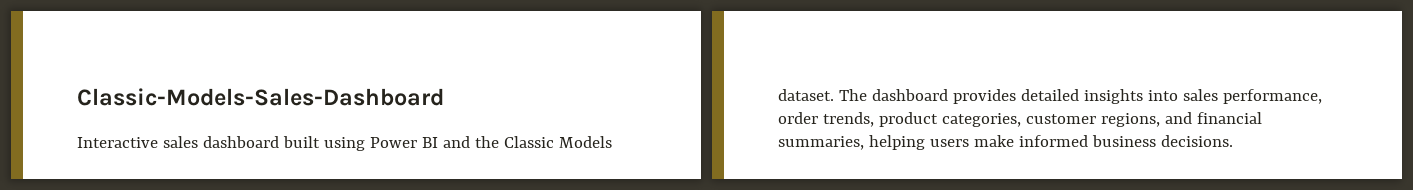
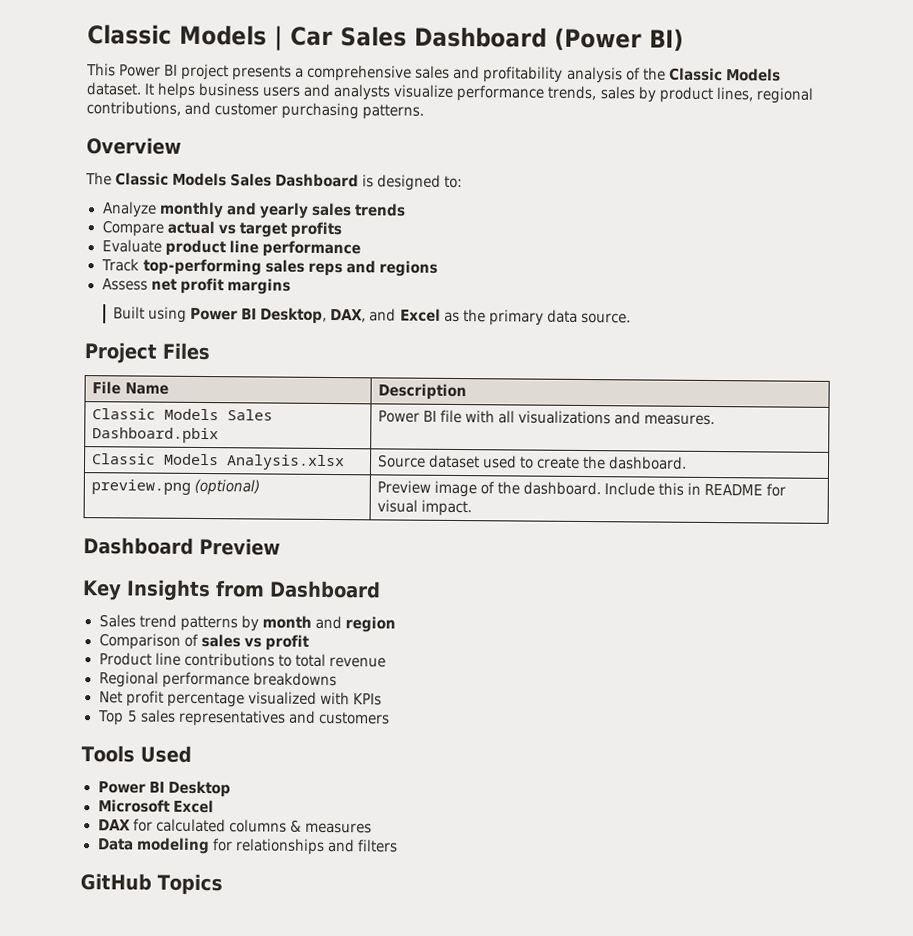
[77,88,444,106] [77,136,612,151] [778,89,1322,104] [778,112,1262,127] [778,135,1233,150] Classic-Models-Sales-Dashboard // Interactive sales dashboard built using Power BI and the Classic Models dataset. The dashboard provides detailed insights into sales performance, order trends, product categories, customer regions, and financial summaries, helping users make informed business decisions. -> [87,24,684,52] [86,63,781,84] [86,82,813,104] [86,101,425,120] [86,137,182,155] [85,172,464,191] [101,201,406,219] [101,220,342,239] [101,239,361,258] [100,258,438,277] [101,277,291,295] [113,306,631,326] [84,342,210,364] [91,381,169,395] [377,383,467,401] [91,408,273,421] [91,427,219,444] [377,409,716,426] [91,453,345,471] [377,454,688,470] [90,478,260,496] [376,480,787,498] [376,499,472,517] [83,537,281,556] [82,579,381,602] [98,614,396,633] [98,633,310,651] [98,652,386,668] [98,671,337,689] [98,690,382,708] [96,709,390,727] [81,745,192,763] [97,780,231,798] [97,799,214,814] [97,818,372,834] [96,837,398,855] [80,873,223,896] Classic Models | Car Sales Dashboard (Power BI) // This Power BI project presents a comprehensive sales and profitability analysis of the Classic Models dataset. It helps business users and analysts visualize performance trends, sales by product lines, regional contributions, and customer purchasing patterns. // Overview // The Classic Models Sales Dashboard is designed to: // Analyze monthly and yearly sales trends // Compare actual vs target profits // Evaluate product line performance // Track top-performing sales reps and regions // Assess net profit margins // Built using Power BI Desktop, DAX, and Excel as the primary data source. // Project Files // File Name | Description // Classic Models Sales Dashboard.pbix | Power BI file with all visualizations and measures. // Classic Models Analysis.xlsx | Source dataset used to create the dashboard. // preview.png (optional) | Preview image of the dashboard. Include this in README for visual impact. // Dashboard Preview // Key Insights from Dashboard // Sales trend patterns by month and region // Comparison of sales vs profit // Product line contributions to total revenue // Regional performance breakdowns // Net profit percentage visualized with KPIs // Top 5 sales representatives and customers // Tools Used // Power BI Desktop // Microsoft Excel // DAX for calculated columns & measures // Data modeling for relationships and filters // GitHub Topics

